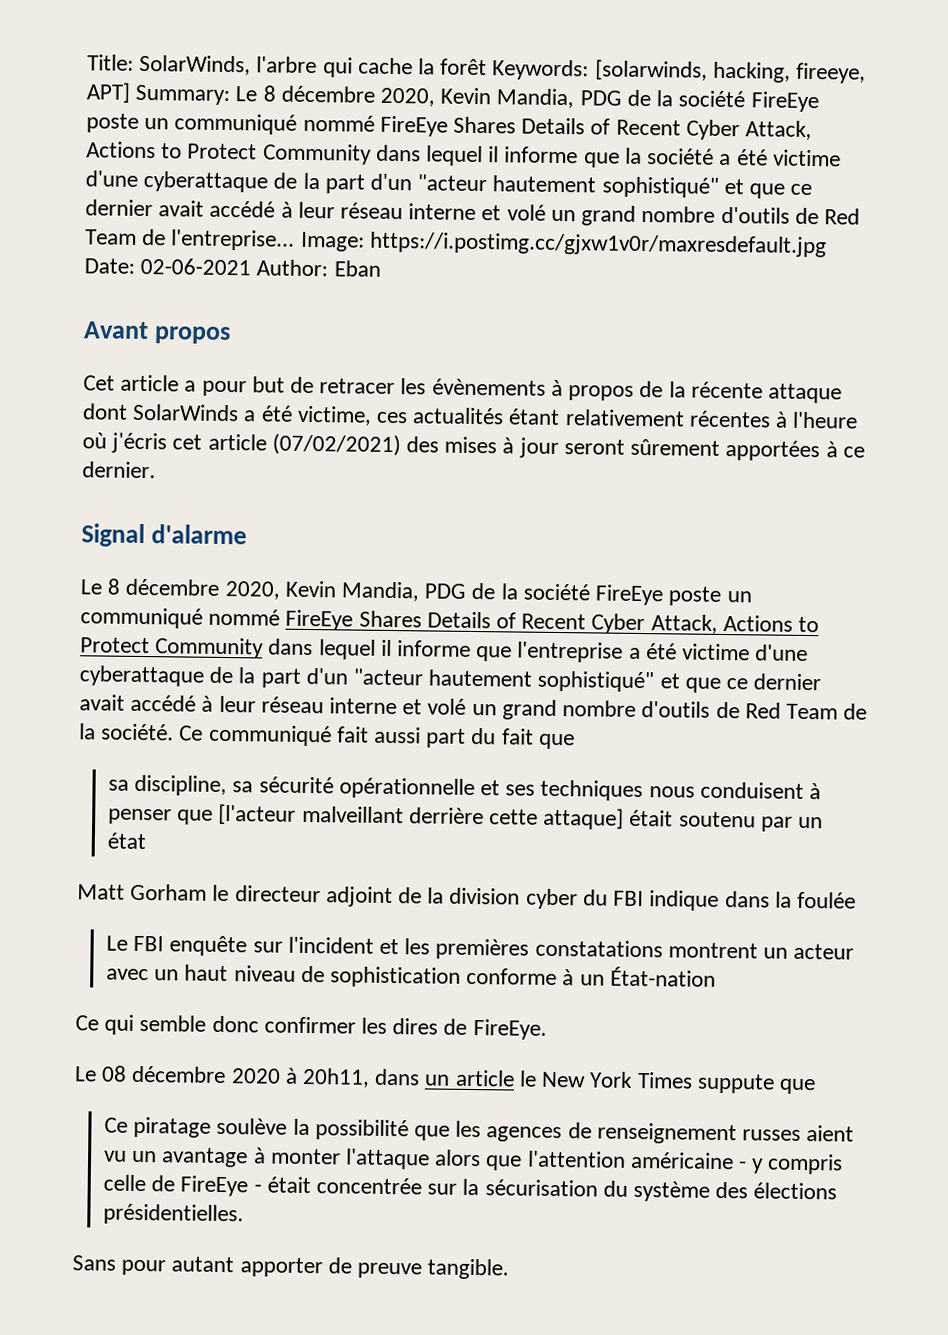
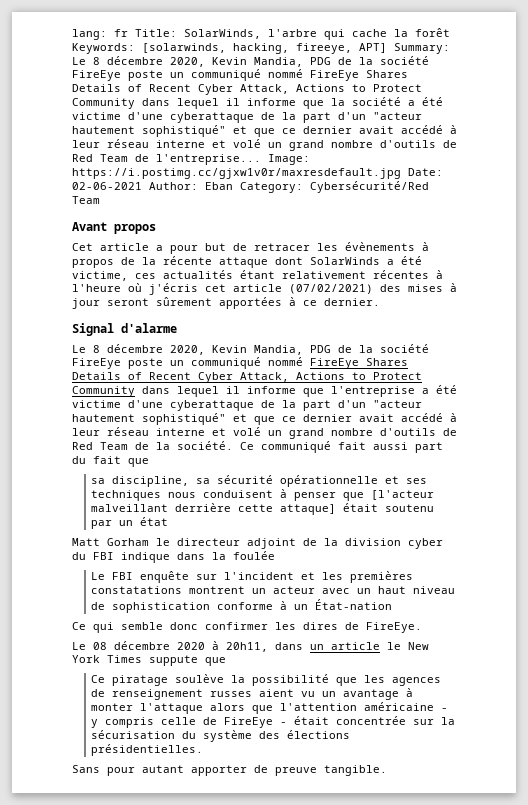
(87, 62) none -> [72,29,128,40] lang: fr
(381, 268) none -> [240,181,429,193] [72,196,100,204] Category: Cybersécurité/Red Team

